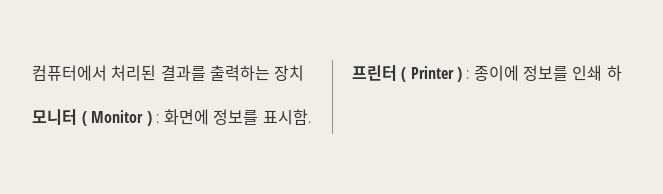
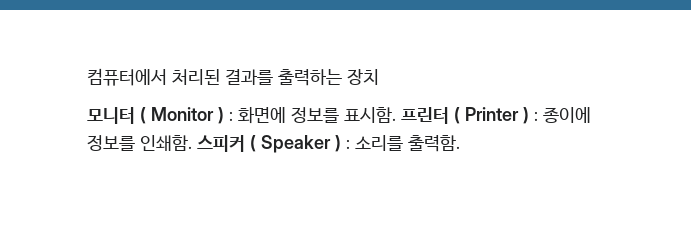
[572,65,622,81] 인쇄 하 -> [140,135,460,153] 인쇄함. 스피커 ( Speaker ) : 소리를 출력함.

